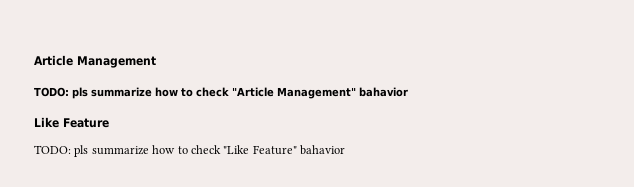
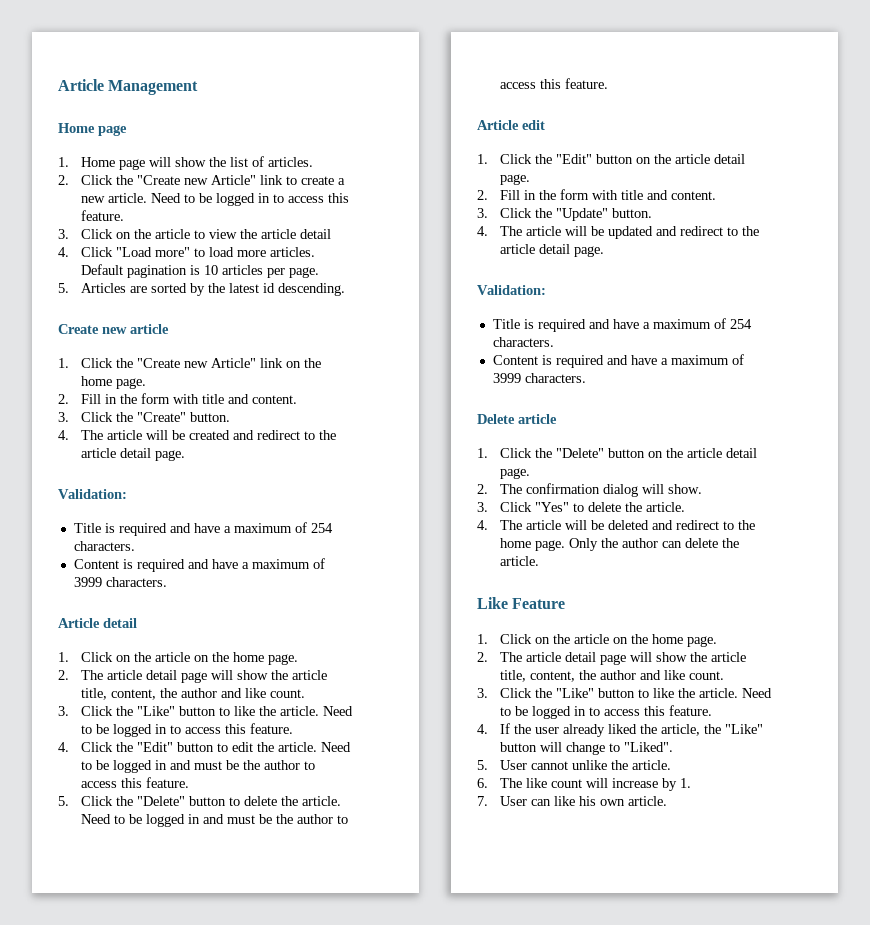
[34,87,408,99] [34,117,109,128] [34,145,345,157] TODO: pls summarize how to check "Article Management" bahavior // Like Feature // TODO: pls summarize how to check "Like Feature" bahavior -> [58,123,127,136] [58,156,313,170] [58,175,345,185] [80,193,349,206] [80,210,124,221] [58,229,331,239] [58,247,315,257] [80,264,319,278] [58,283,345,296] [58,324,169,334] [58,358,321,368] [80,376,146,389] [58,393,297,404] [58,412,230,422] [58,430,336,440] [80,448,185,461] [58,489,127,499] [73,522,333,536] [73,541,135,551] [73,558,325,572] [73,577,167,587] [58,618,137,628] [58,652,298,665] [58,670,327,683] [80,688,305,700] [58,706,353,716] [80,723,293,737] [58,742,351,752] [80,760,315,773] [80,777,189,788] [58,796,341,806] [80,814,348,827] [499,78,608,89] [477,120,545,130] [477,154,745,164] [499,174,530,185] [477,189,716,200] [477,208,652,221] [477,226,759,239] [499,244,604,257] [477,285,546,295] [492,318,752,332] [492,337,554,347] [492,354,744,368] [492,373,586,383] [477,414,557,424] [477,448,757,458] [499,468,530,479] [477,483,702,497] [477,502,685,512] [477,520,755,530] [499,538,739,551] [499,556,539,566] [477,597,566,609] [477,634,717,647] [477,652,746,665] [499,670,724,682] [477,688,772,698] [499,705,712,719] [477,723,763,737] [499,742,673,755] [477,760,671,770] [477,778,691,791] [477,796,667,806] Home page // 1. Home page will show the list of articles. // 2. Click the "Create new Article" link to create a new article. Need to be logged in to access this feature. // 3. Click on the article to view the article detail // 4. Click "Load more" to load more articles. Default pagination is 10 articles per page. // 5. Articles are sorted by the latest id descending. // Create new article // 1. Click the "Create new Article" link on the home page. // 2. Fill in the form with title and content. // 3. Click the "Create" button. // 4. The article will be created and redirect to the article detail page. // Validation: // Title is required and have a maximum of 254 characters. // Content is required and have a maximum of 3999 characters. // Article detail // 1. Click on the article on the home page. // 2. The article detail page will show the article title, content, the author and like count. // 3. Click the "Like" button to like the article. Need to be logged in to access this feature. // 4. Click the "Edit" button to edit the article. Need to be logged in and must be the author to access this feature. // 5. Click the "Delete" button to delete the article. Need to be logged in and must be the author to access this feature. // Article edit // 1. Click the "Edit" button on the article detail page. // 2. Fill in the form with title and content. // 3. Click the "Update" button. // 4. The article will be updated and redirect to the article detail page. // Validation: // Title is required and have a maximum of 254 characters. // Content is required and have a maximum of 3999 characters. // Delete article // 1. Click the "Delete" button on the article detail page. // 2. The confirmation dialog will show. // 3. Click "Yes" to delete the article. // 4. The article will be deleted and redirect to the home page. Only the author can delete the article. // Like Feature // 1. Click on the article on the home page. // 2. The article detail page will show the article title, content, the author and like count. // 3. Click the "Like" button to like the article. Need to be logged in to access this feature. // 4. If the user already liked the article, the "Like" button will change to "Liked". // 5. User cannot unlike the article. // 6. The like count will increase by 1. // 7. User can like his own article.

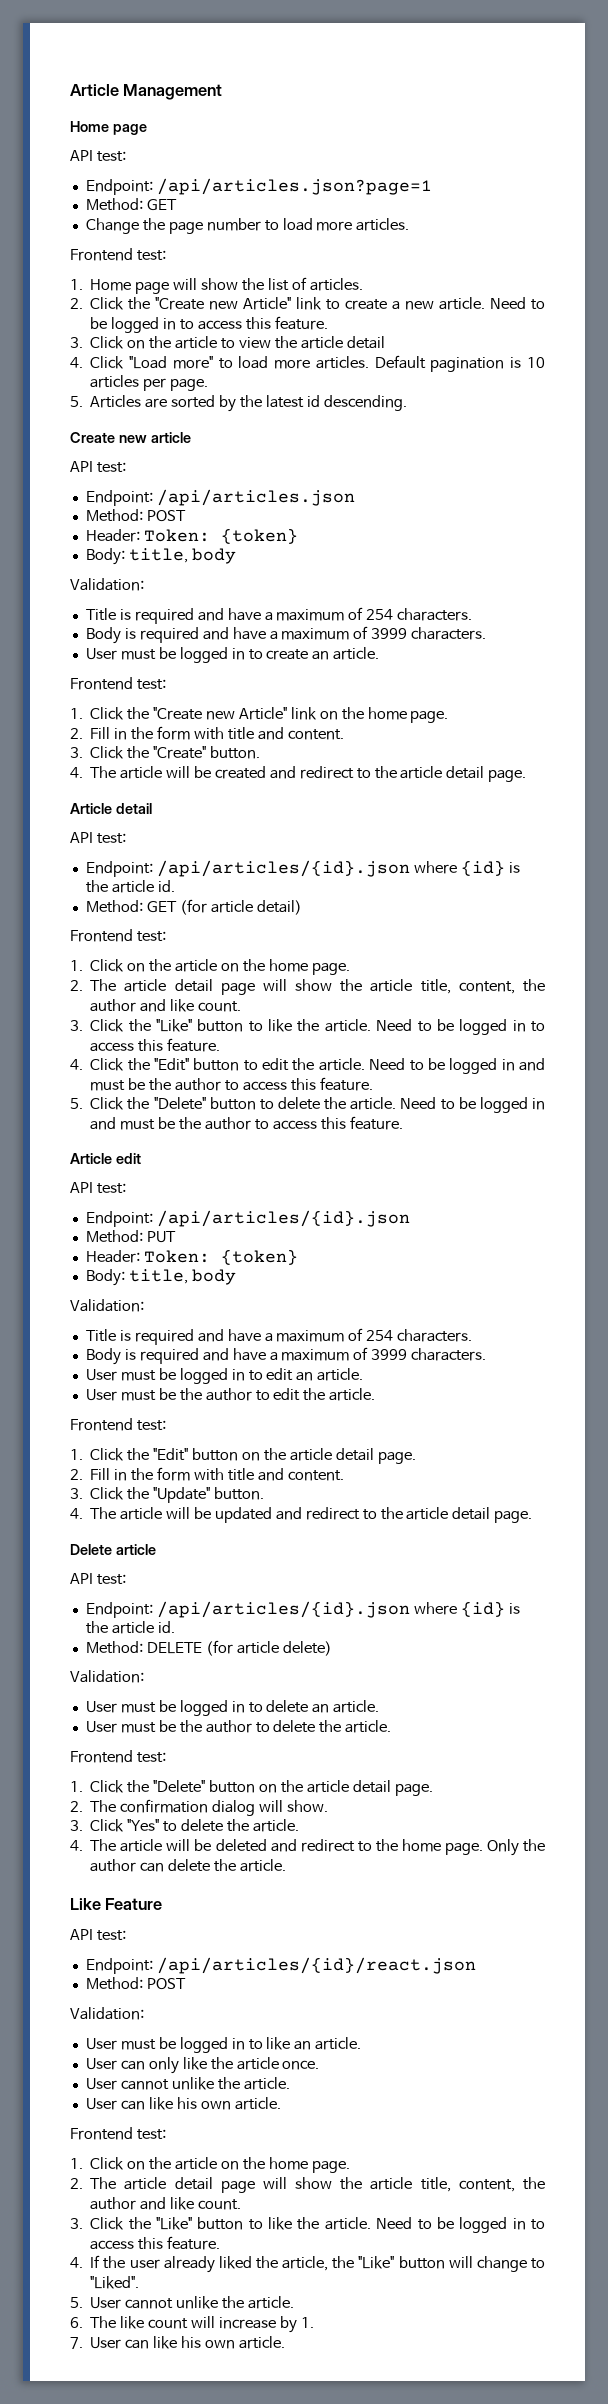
(127, 130) none -> [70,150,126,162] [85,178,432,195] [85,198,177,211] [85,218,410,234] [70,248,166,261] // API test: // Endpoint: /api/articles.json?page=1 // Method: GET // Change the page number to load more articles. // Frontend test:
(169, 329) none -> [70,461,126,473] [85,489,355,506] [85,509,186,522] [85,528,298,544] [85,548,236,565] [70,578,144,591] [85,607,473,624] [85,626,487,644] [85,647,380,663] [70,677,166,690] // API test: // Endpoint: /api/articles.json // Method: POST // Header: Token: {token} // Body: title, body // Validation: // Title is required and have a maximum of 254 characters. // Body is required and have a maximum of 3999 characters. // User must be logged in to create an article. // Frontend test:
[58,489,127,499] [73,522,333,536] [73,541,135,551] [73,558,325,572] [73,577,167,587] [58,618,137,628] Validation: // Title is required and have a maximum of 254 characters. // Content is required and have a maximum of 3999 characters. // Article detail -> [70,803,152,814] [70,832,126,844] [85,860,520,877] [85,880,175,893] [85,899,302,915] [70,929,166,942] Article detail // API test: // Endpoint: /api/articles/{id}.json where {id} is the article id. // Method: GET (for article detail) // Frontend test:
(545, 125) none -> [70,1182,126,1194] [85,1210,410,1227] [85,1230,176,1243] [85,1249,298,1265] [85,1269,236,1286] [70,1299,144,1312] [85,1328,473,1345] [85,1347,487,1365] [85,1368,364,1384] [85,1388,376,1401] [70,1418,166,1431] // API test: // Endpoint: /api/articles/{id}.json // Method: PUT // Header: Token: {token} // Body: title, body // Validation: // Title is required and have a maximum of 254 characters. // Body is required and have a maximum of 3999 characters. // User must be logged in to edit an article. // User must be the author to edit the article. // Frontend test:
[477,285,546,295] [492,318,752,332] [492,337,554,347] [492,354,744,368] [492,373,586,383] [477,414,557,424] Validation: // Title is required and have a maximum of 254 characters. // Content is required and have a maximum of 3999 characters. // Delete article -> [70,1544,156,1555] [70,1573,126,1585] [85,1601,520,1618] [85,1621,175,1634] [85,1640,332,1656] [70,1670,144,1683] [85,1700,380,1716] [85,1720,392,1733] [70,1750,166,1763] Delete article // API test: // Endpoint: /api/articles/{id}.json where {id} is the article id. // Method: DELETE (for article delete) // Validation: // User must be logged in to delete an article. // User must be the author to delete the article. // Frontend test:
(566, 603) none -> [70,1929,126,1941] [85,1957,476,1974] [85,1977,186,1990] [70,2007,144,2020] [85,2037,362,2053] [85,2057,320,2074] [85,2077,290,2090] [85,2097,281,2110] [70,2127,166,2140] // API test: // Endpoint: /api/articles/{id}/react.json // Method: POST // Validation: // User must be logged in to like an article. // User can only like the article once. // User cannot unlike the article. // User can like his own article. // Frontend test:

